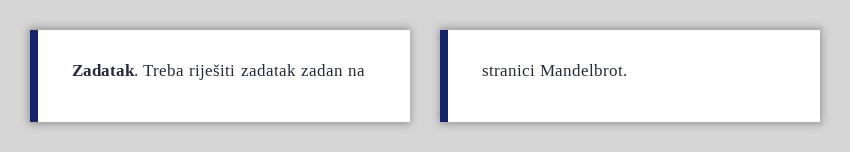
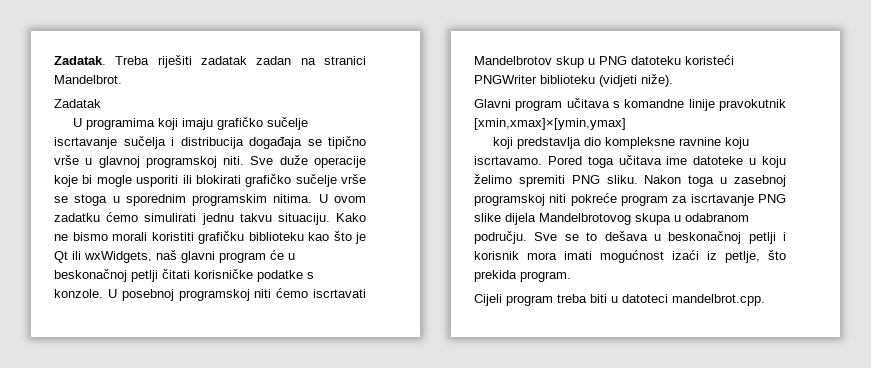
(627, 70) none -> [54,99,101,108] [73,117,309,130] [54,136,366,149] [54,155,366,168] [54,174,366,187] [54,194,366,206] [54,212,366,225] [54,231,366,244] [54,250,295,263] [54,269,314,282] [54,288,366,301] [474,55,734,68] [474,74,673,87] [474,98,786,111] [474,118,626,130] [493,137,750,149] [474,155,786,168] [474,174,786,187] [474,193,786,206] [474,213,749,225] [474,231,786,244] [474,250,786,263] [474,270,571,282] [474,294,765,306] // Zadatak // U programima koji imaju grafičko sučelje iscrtavanje sučelja i distribucija događaja se tipično vrše u glavnoj programskoj niti. Sve duže operacije koje bi mogle usporiti ili blokirati grafičko sučelje vrše se stoga u sporednim programskim nitima. U ovom zadatku ćemo simulirati jednu takvu situaciju. Kako ne bismo morali koristiti grafičku biblioteku kao što je Qt ili wxWidgets, naš glavni program će u beskonačnoj petlji čitati korisničke podatke s konzole. U posebnoj programskoj niti ćemo iscrtavati Mandelbrotov skup u PNG datoteku koristeći PNGWriter biblioteku (vidjeti niže). // Glavni program učitava s komandne linije pravokutnik [xmin,xmax]×[ymin,ymax] // koji predstavlja dio kompleksne ravnine koju iscrtavamo. Pored toga učitava ime datoteke u koju želimo spremiti PNG sliku. Nakon toga u zasebnoj programskoj niti pokreće program za iscrtavanje PNG slike dijela Mandelbrotovog skupa u odabranom području. Sve se to dešava u beskonačnoj petlji i korisnik mora imati mogućnost izaći iz petlje, što prekida program. // Cijeli program treba biti u datoteci mandelbrot.cpp.

